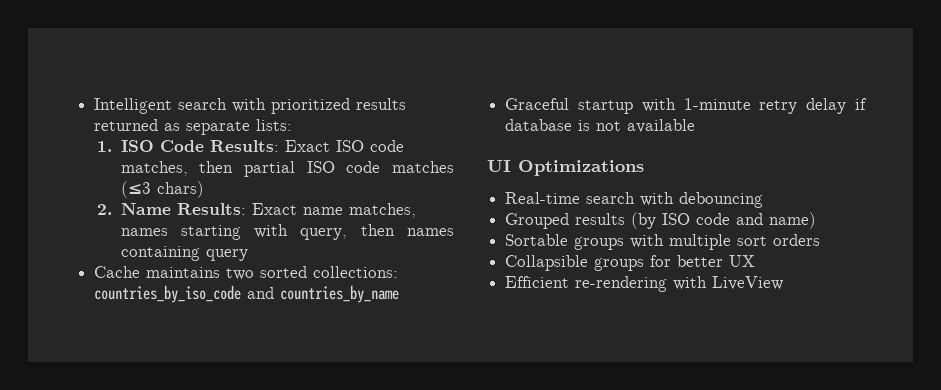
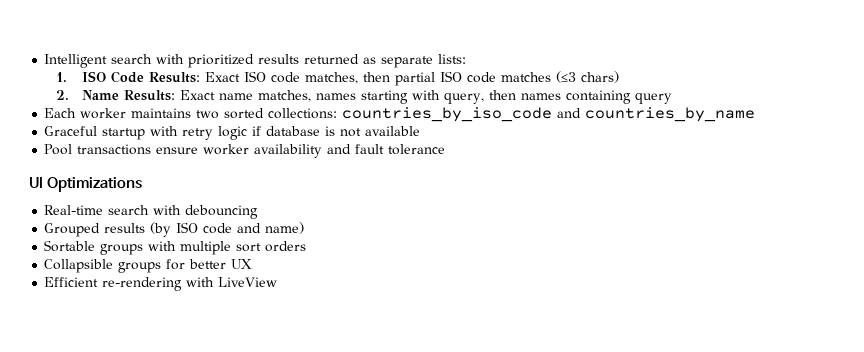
[94,266,141,278] Cache -> [44,108,127,119] Each worker
[683,98,847,114] 1-minute retry delay -> [182,126,248,140] retry logic
(696, 126) none -> [44,144,446,158] // Pool transactions ensure worker availability and fault tolerance

